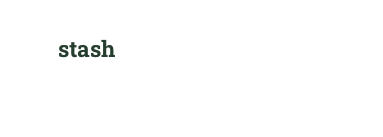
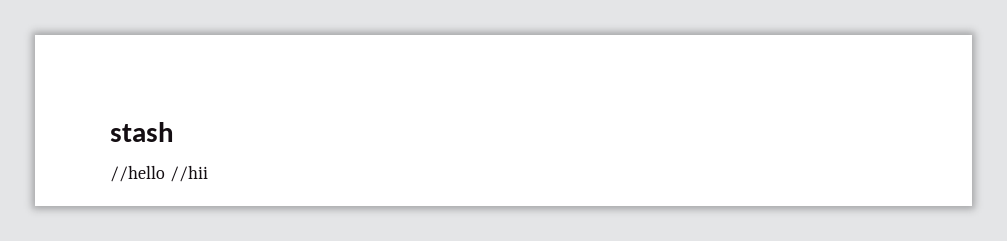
(115, 48) none -> [110,165,208,182] // //hello //hii

